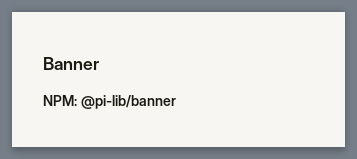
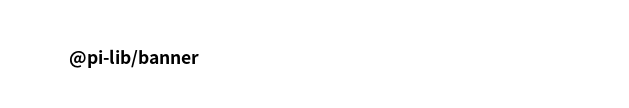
[43,57,99,70] [43,95,77,106] Banner // NPM: -> (69, 58) none

